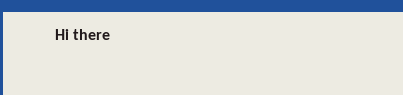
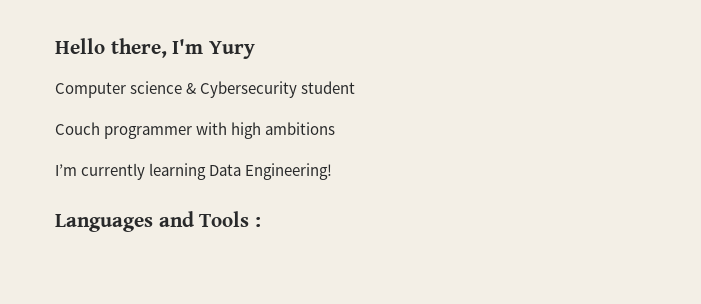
[55,29,111,40] Hi there -> [55,38,255,59] [55,81,356,98] [55,122,336,139] [55,163,333,180] [55,211,261,232] Hello there, I'm Yury // Computer science & Cybersecurity student // Couch programmer with high ambitions // I’m currently learning Data Engineering! // Languages and Tools :

